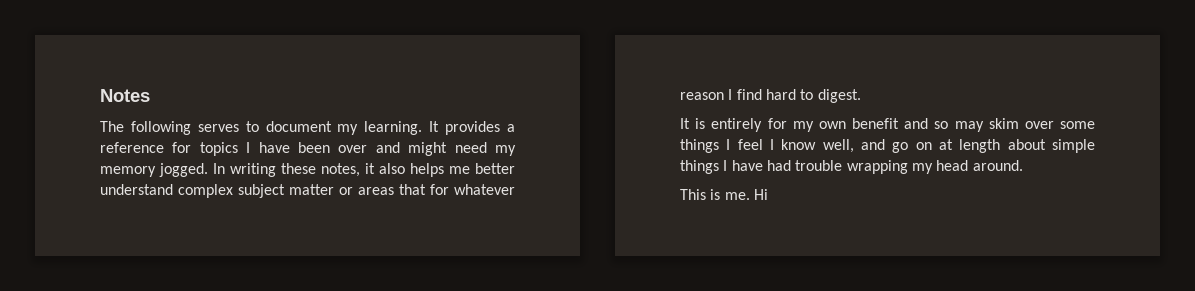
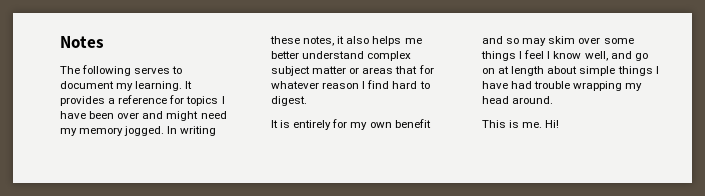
[753,189,768,200] Hi -> [545,120,560,128] Hi!

